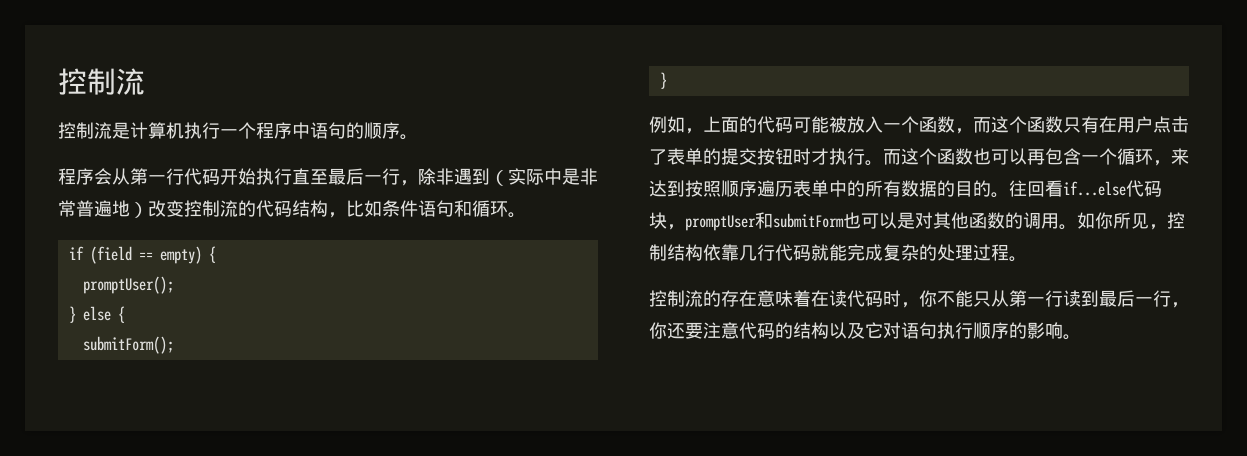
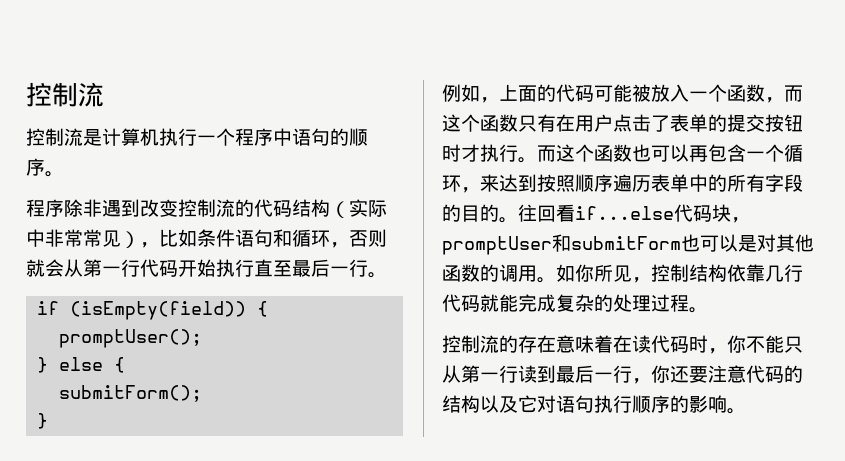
(94, 176) none -> [64,199,387,218] [26,229,387,248] [26,259,45,277] 除非遇到改变控制流的代码结构（实际中非常常见），比如条件语句和循环，否则就
[400,168,598,186] [58,200,508,218] ，除非遇到（实际中是非常普遍地）改变控制流的代码结构，比如条件语句和循环 -> (368, 268) none
[89,246,202,264] (field == empty) -> [70,301,247,320] (isEmpty(field))
[901,180,937,197] 数据 -> [765,174,803,192] 字段

